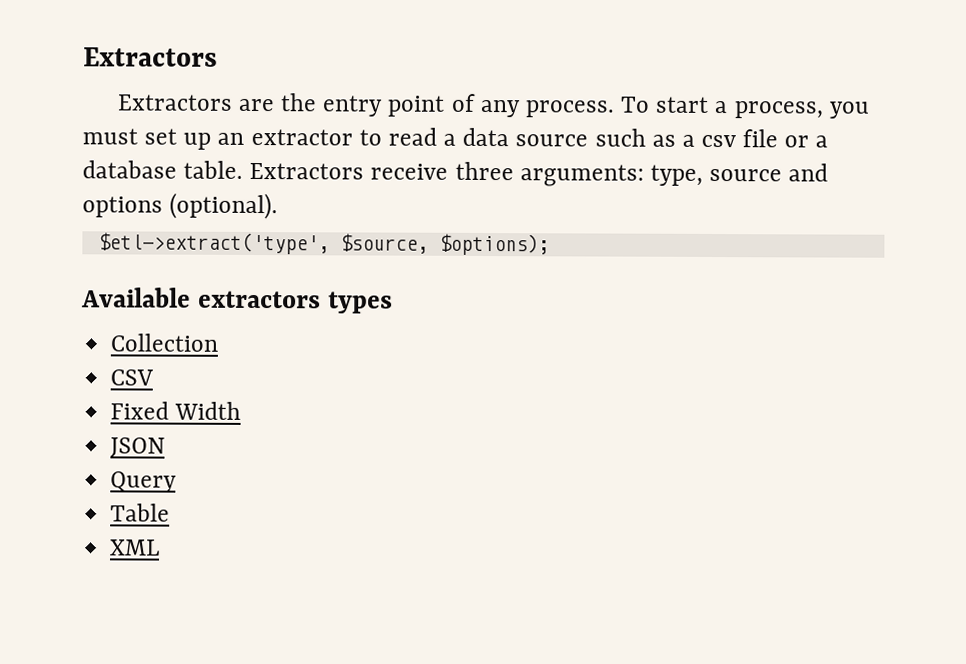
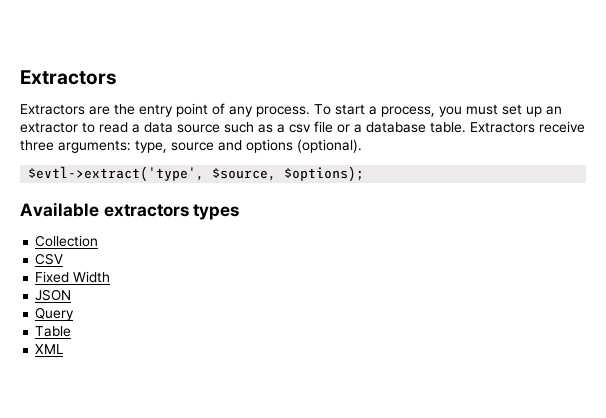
[97,232,330,255] $etl->extract('type', -> [28,166,205,182] $evtl->extract('type',

